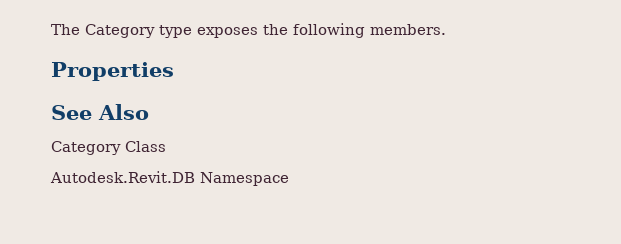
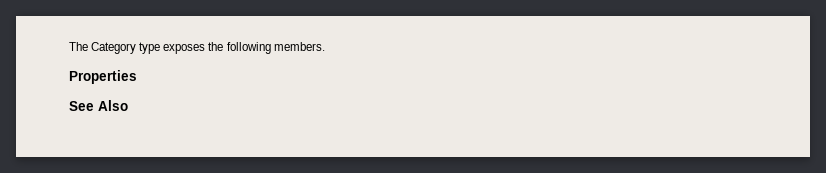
[51,141,166,155] [50,171,289,186] // Category Class // Autodesk.Revit.DB Namespace -> (128, 105) none

